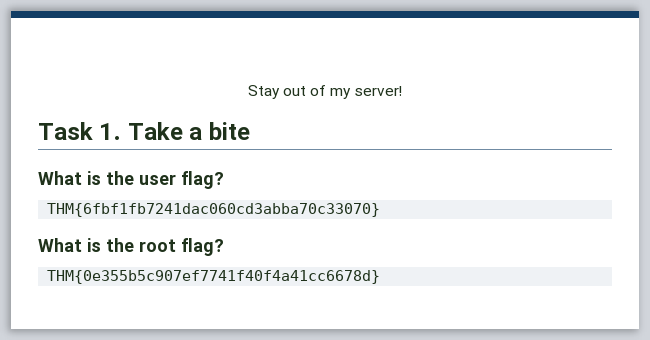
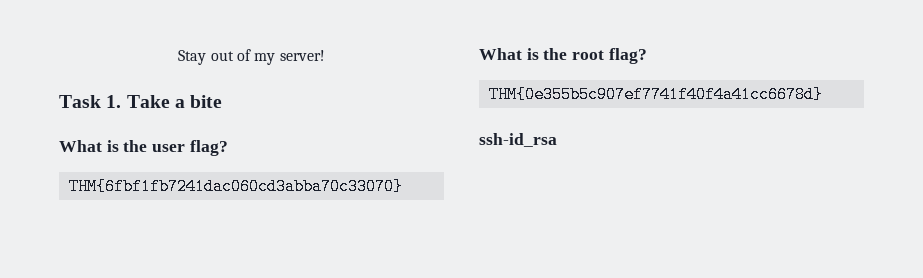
(381, 277) none -> [479,133,557,147] // ssh-id_rsa

